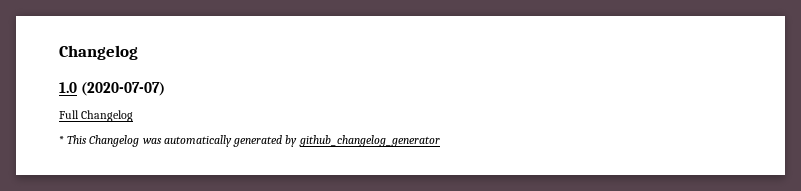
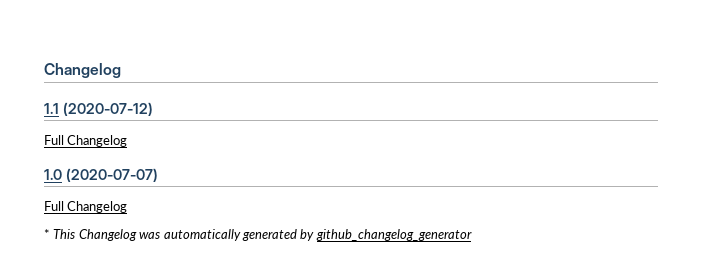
[59,45,138,60] Changelog -> [44,63,121,78] [44,102,153,116] [44,135,128,147] Changelog // 1.1 (2020-07-12) // Full Changelog

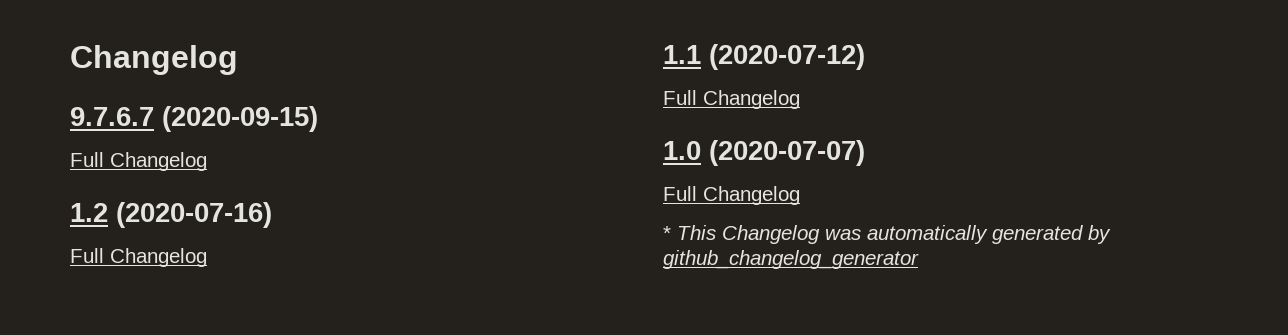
[44,63,121,78] Changelog -> [70,45,238,75] [70,106,318,132] [70,152,207,171] [70,202,272,228] [70,248,207,267] Changelog // 9.7.6.7 (2020-09-15) // Full Changelog // 1.2 (2020-07-16) // Full Changelog

